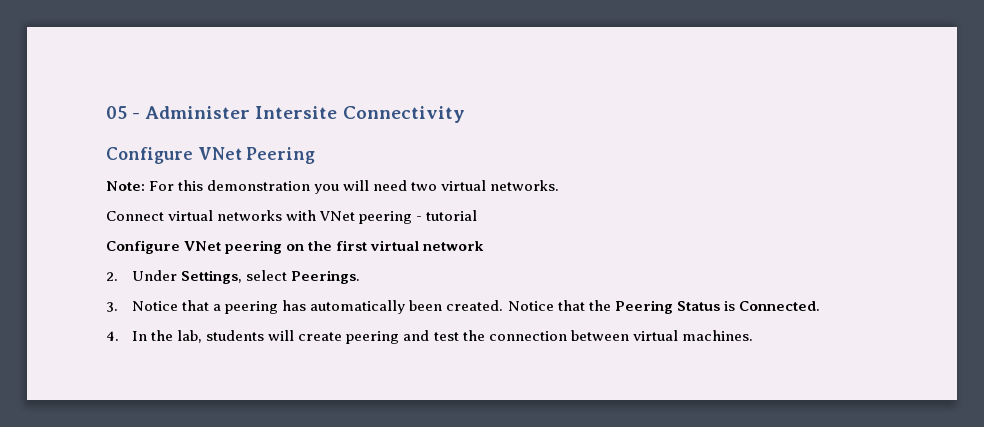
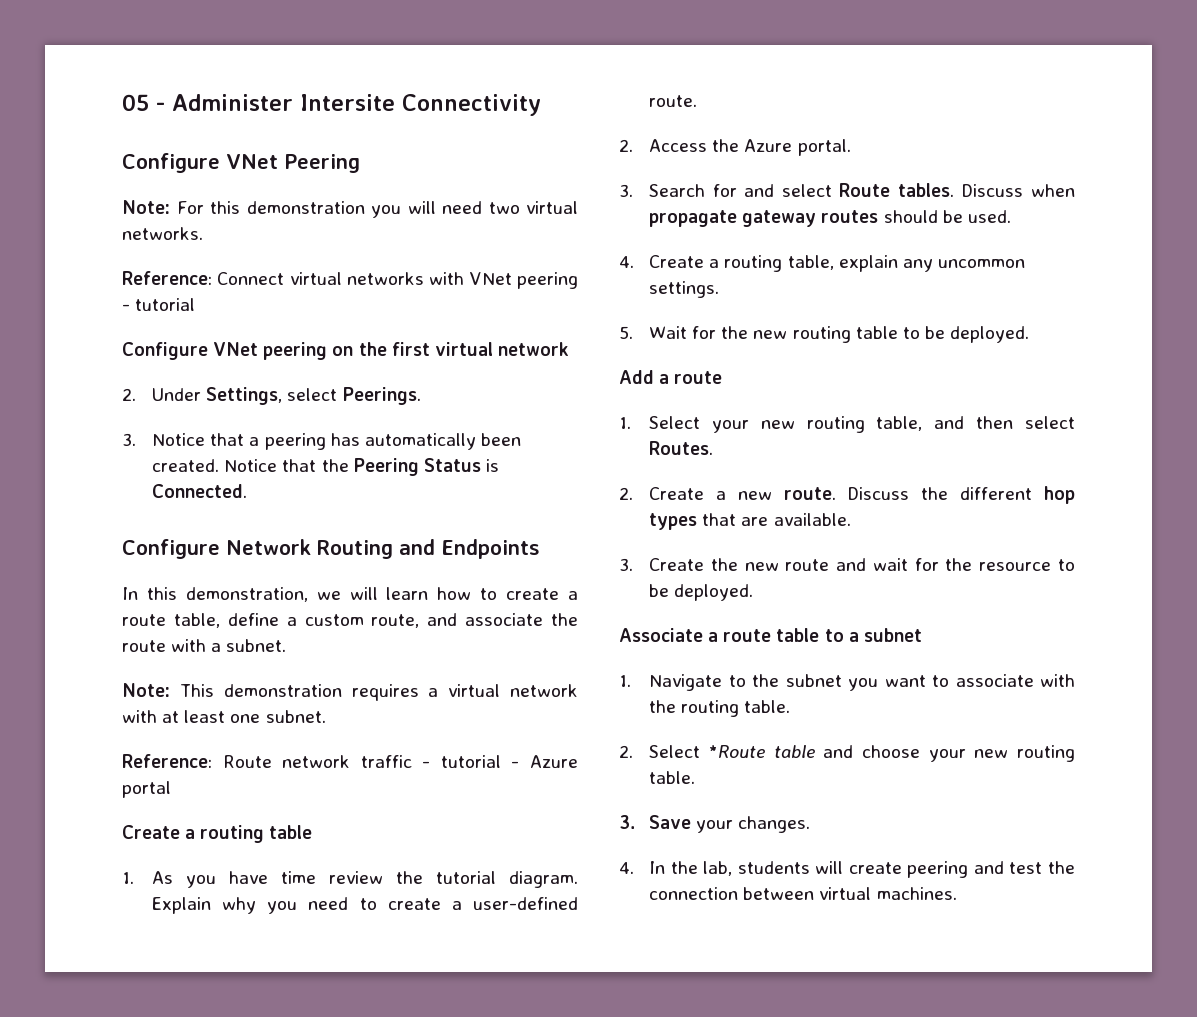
(560, 185) none -> [122,271,212,285] Reference:
(820, 306) none -> [122,539,540,559] [122,587,579,602] [122,613,578,628] [122,639,287,652] [122,683,578,701] [122,710,326,723] [122,754,578,768] [122,781,171,798] [122,825,313,843] [122,871,578,888] [152,897,578,914] [649,95,698,107] [619,139,851,156] [619,183,1075,197] [649,210,1011,227] [619,255,1025,272] [649,281,720,298] [619,326,1030,343] [619,370,723,384] [619,416,1075,433] [649,441,714,455] [619,486,1075,504] [649,513,851,530] [619,558,1075,571] [649,584,754,601] [619,628,922,642] [619,674,1075,691] [649,700,791,717] [619,745,1075,762] [649,771,696,784] [619,815,811,833] // Configure Network Routing and Endpoints // In this demonstration, we will learn how to create a route table, define a custom route, and associate the route with a subnet. // Note: This demonstration requires a virtual network with at least one subnet. // Reference: Route network traffic - tutorial - Azure portal // Create a routing table // 1. As you have time review the tutorial diagram. Explain why you need to create a user-defined route. // 2. Access the Azure portal. // 3. Search for and select Route tables. Discuss when propagate gateway routes should be used. // 4. Create a routing table, explain any uncommon settings. // 5. Wait for the new routing table to be deployed. // Add a route // 1. Select your new routing table, and then select Routes. // 2. Create a new route. Discuss the different hop types that are available. // 3. Create the new route and wait for the resource to be deployed. // Associate a route table to a subnet // 1. Navigate to the subnet you want to associate with the routing table. // 2. Select *Route table and choose your new routing table. // 3. Save your changes.

